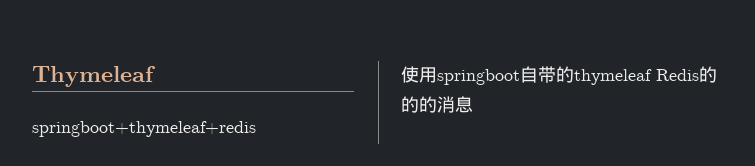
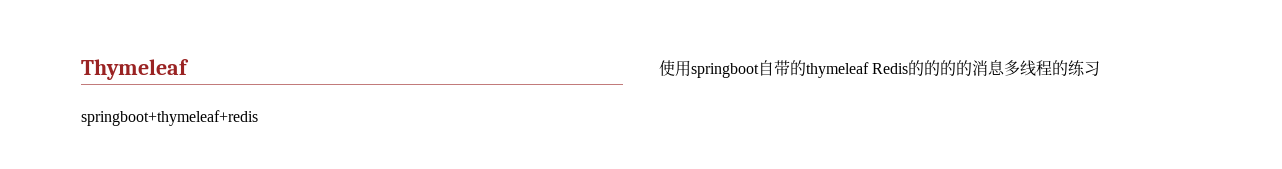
[437,96,473,113] 消息 -> [956,60,1101,76] 的消息多线程的练习

